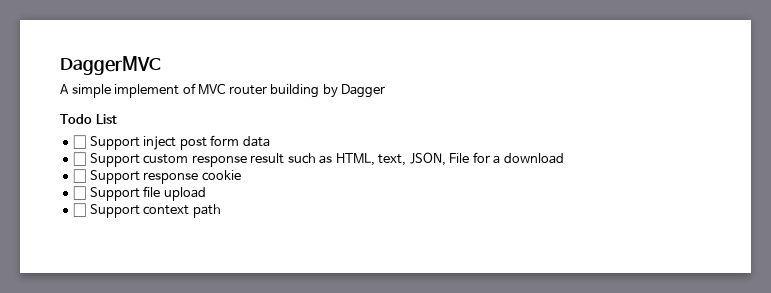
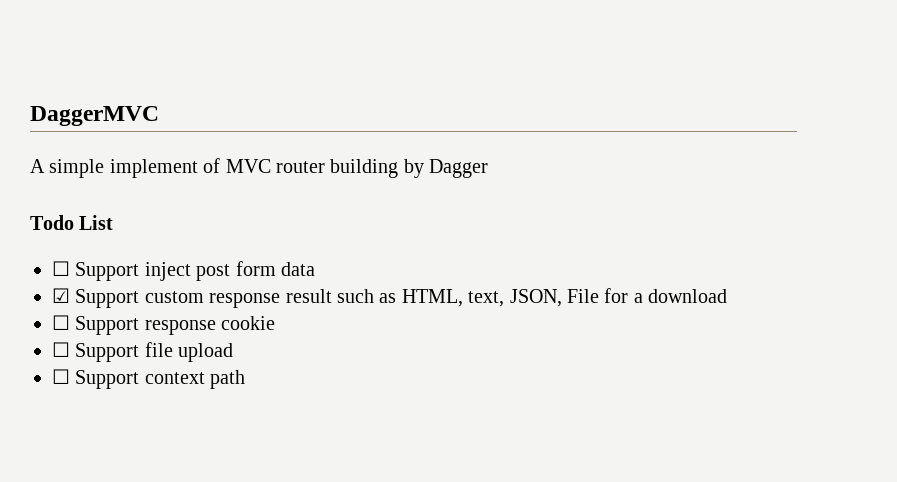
[73,152,87,166] ☐ -> [52,288,70,303] ☑

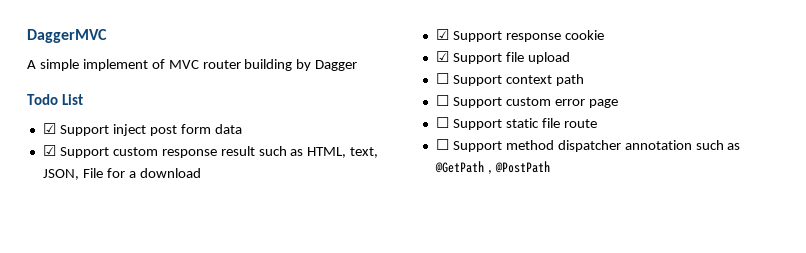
[52,261,70,276] ☐ -> [42,123,56,134] ☑
[52,315,70,330] ☐ -> [435,29,449,40] ☑
[52,342,70,357] ☐ -> [435,51,449,62] ☑
(246, 379) none -> [435,95,618,108] [435,117,597,130] [435,139,741,152] [434,161,550,174] // ☐ Support custom error page // ☐ Support static file route // ☐ Support method dispatcher annotation such as @GetPath , @PostPath

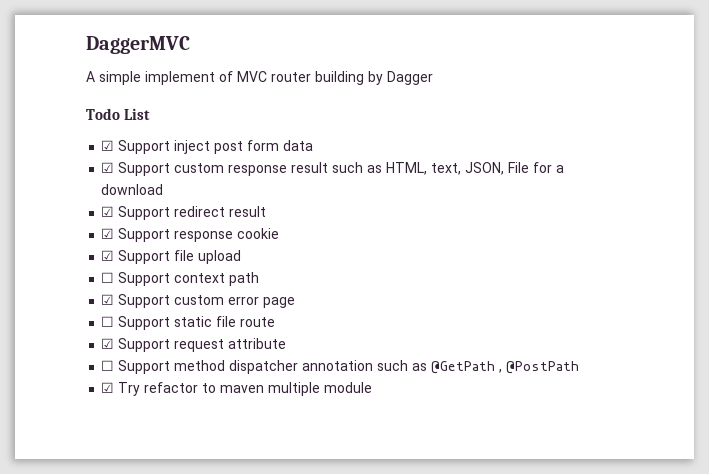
(201, 173) none -> [101,206,267,220] // ☑ Support redirect result
[435,95,449,106] ☐ -> [101,294,115,305] ☑
(597, 123) none -> [101,338,287,352] // ☑ Support request attribute
(550, 167) none -> [101,382,373,396] // ☑ Try refactor to maven multiple module

